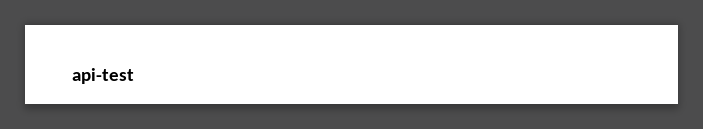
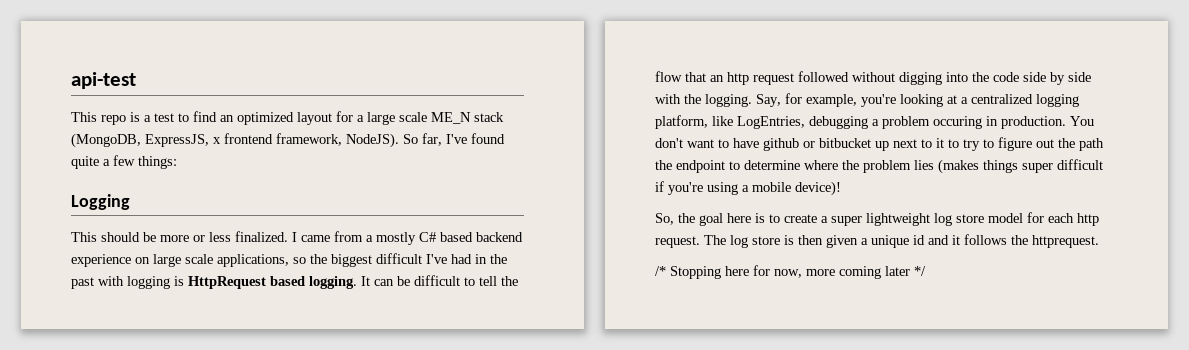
(134, 76) none -> [71,111,504,125] [71,133,505,148] [71,155,177,169] [71,194,130,210] [71,231,523,245] [71,253,507,267] [71,275,518,289] [655,71,1091,85] [655,93,1079,107] [655,115,1094,129] [655,137,1104,151] [655,159,1103,174] [655,181,841,196] [655,212,1099,226] [655,234,1099,248] [655,265,926,279] // This repo is a test to find an optimized layout for a large scale ME_N stack (MongoDB, ExpressJS, x frontend framework, NodeJS). So far, I've found quite a few things: // Logging // This should be more or less finalized. I came from a mostly C# based backend experience on large scale applications, so the biggest difficult I've had in the past with logging is HttpRequest based logging. It can be difficult to tell the flow that an http request followed without digging into the code side by side with the logging. Say, for example, you're looking at a centralized logging platform, like LogEntries, debugging a problem occuring in production. You don't want to have github or bitbucket up next to it to try to figure out the path the endpoint to determine where the problem lies (makes things super difficult if you're using a mobile device)! // So, the goal here is to create a super lightweight log store model for each http request. The log store is then given a unique id and it follows the httprequest. // /* Stopping here for now, more coming later */

